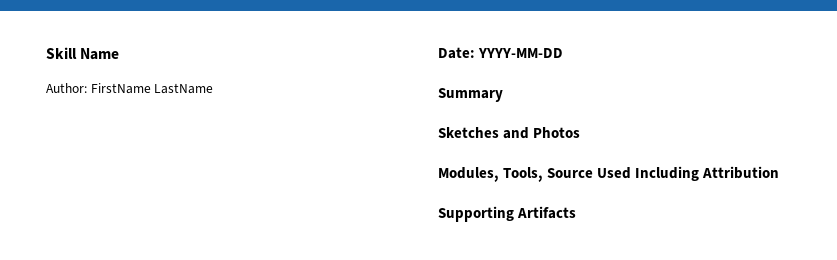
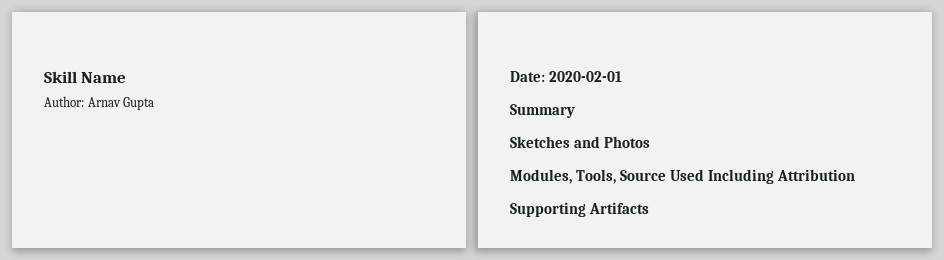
[90,83,214,94] FirstName LastName -> [87,97,155,110] Arnav Gupta
[478,48,564,58] YYYY-MM-DD -> [549,71,623,82] 2020-02-01

